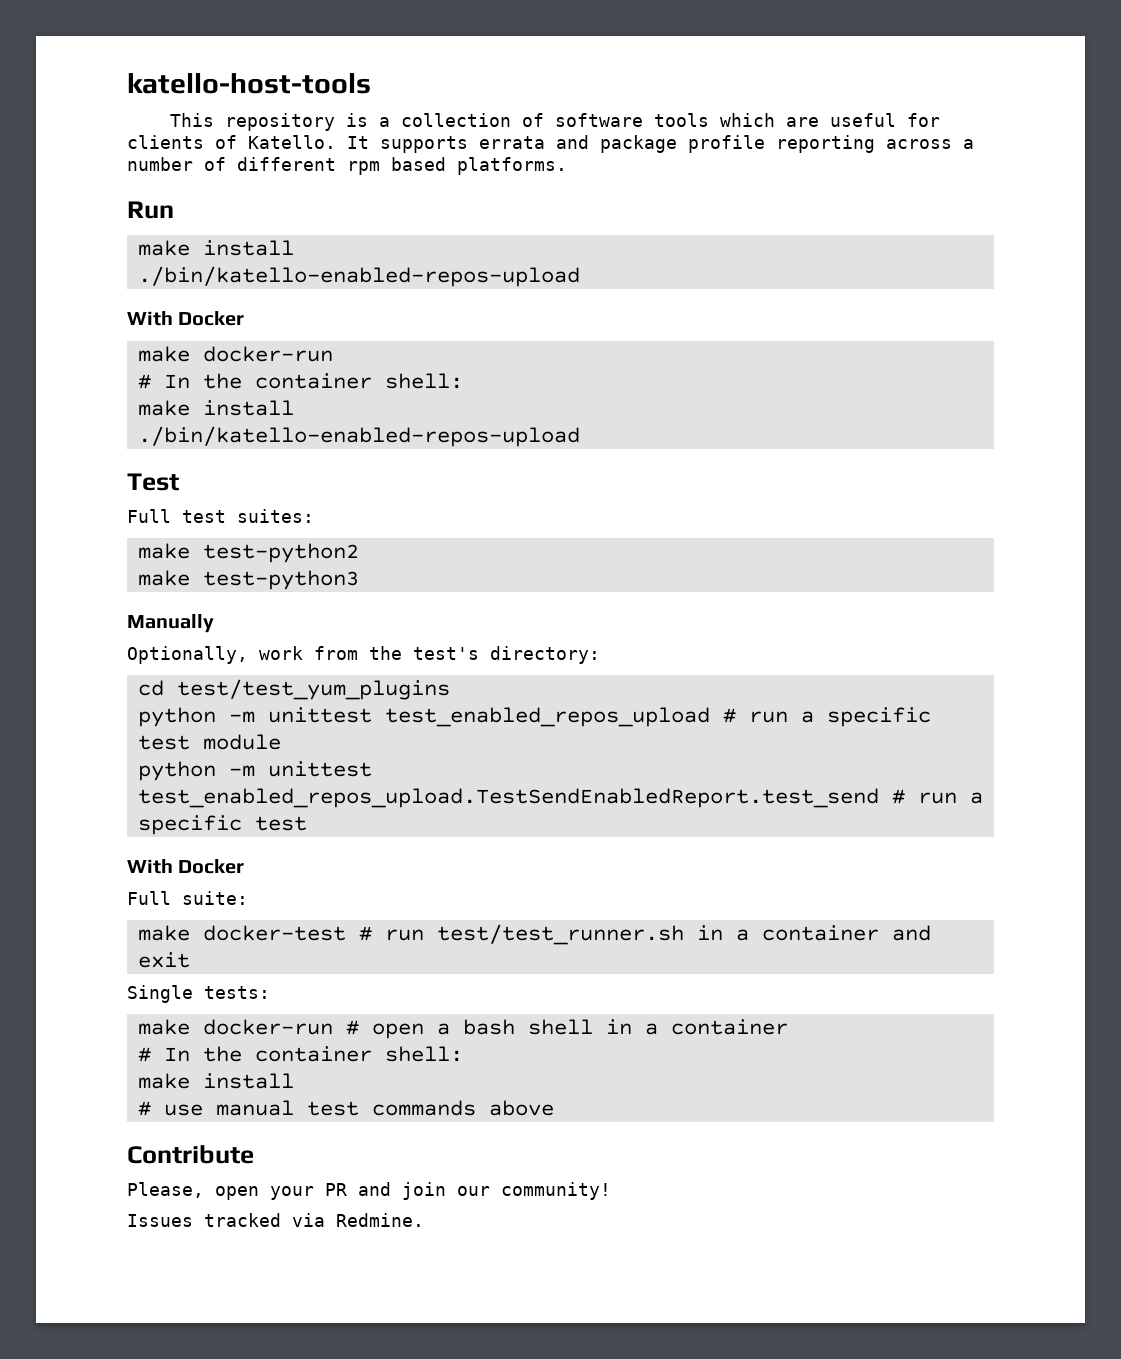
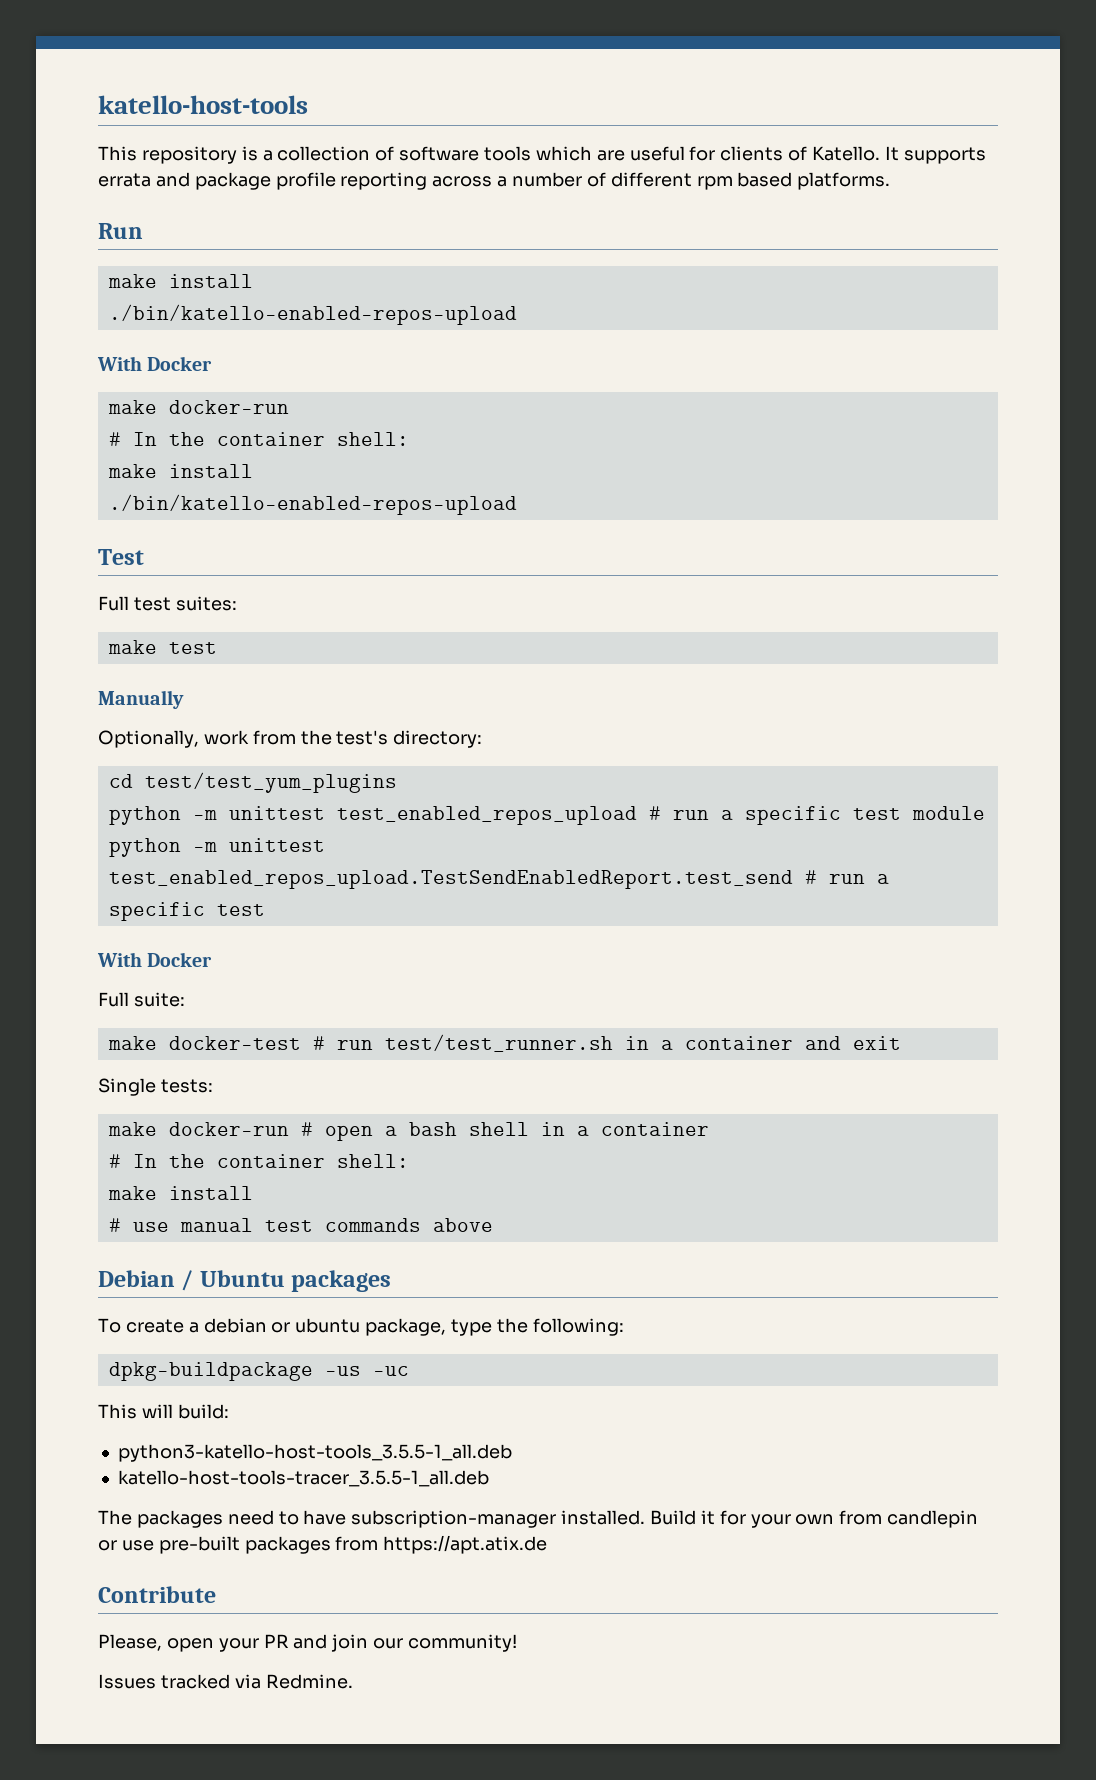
[202,543,359,563] [137,570,359,590] test-python2 // make test-python3 -> [168,642,217,654] test
(554, 1108) none -> [98,1270,392,1292] [98,1318,624,1336] [108,1362,409,1381] [98,1404,229,1419] [117,1444,512,1462] [117,1470,489,1487] [98,1510,979,1528] [98,1535,548,1554] // Debian / Ubuntu packages // To create a debian or ubuntu package, type the following: // dpkg-buildpackage -us -uc // This will build: // python3-katello-host-tools_3.5.5-1_all.deb // katello-host-tools-tracer_3.5.5-1_all.deb // The packages need to have subscription-manager installed. Build it for your own from candlepin or use pre-built packages from https://apt.atix.de

